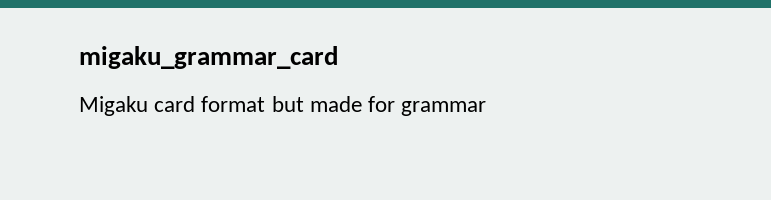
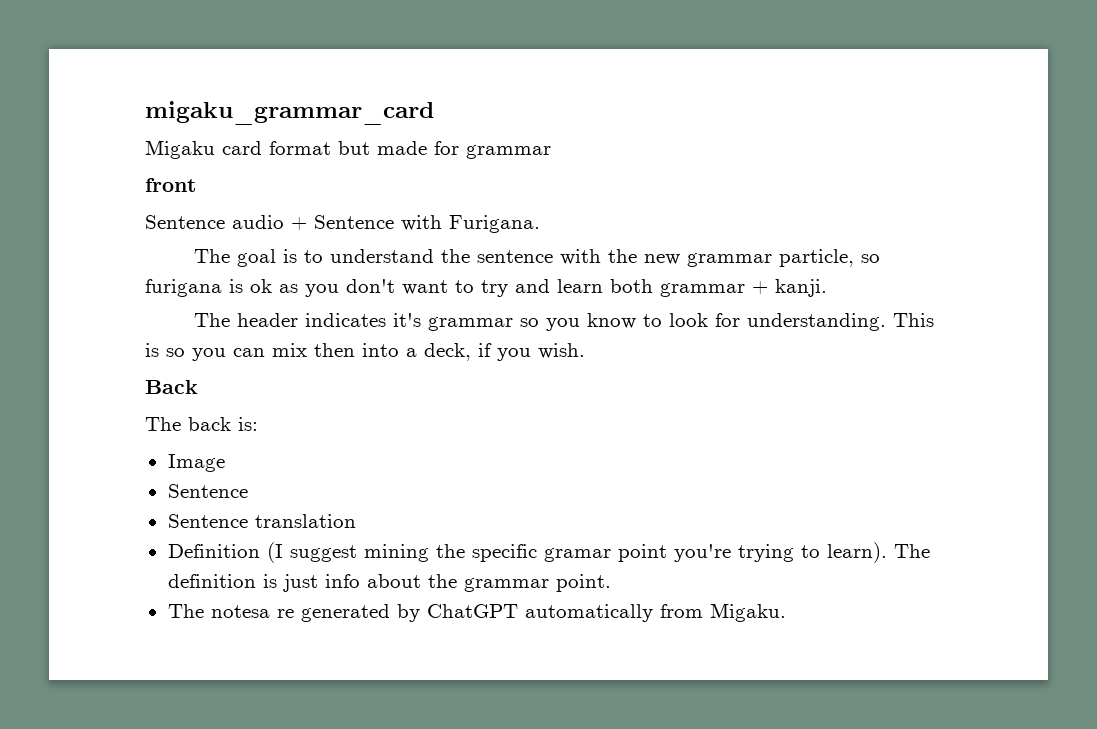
(487, 108) none -> [145,178,196,192] [145,215,540,233] [194,249,881,267] [145,279,827,297] [194,313,935,331] [145,343,585,361] [145,380,198,394] [145,417,258,431] [167,454,225,472] [167,484,248,498] [167,514,356,528] [167,542,930,563] [167,574,611,592] [167,603,786,622] // front // Sentence audio + Sentence with Furigana. // The goal is to understand the sentence with the new grammar particle, so furigana is ok as you don't want to try and learn both grammar + kanji. // The header indicates it's grammar so you know to look for understanding. This is so you can mix then into a deck, if you wish. // Back // The back is: // Image // Sentence // Sentence translation // Definition (I suggest mining the specific gramar point you're trying to learn). The definition is just info about the grammar point. // The notesa re generated by ChatGPT automatically from Migaku.

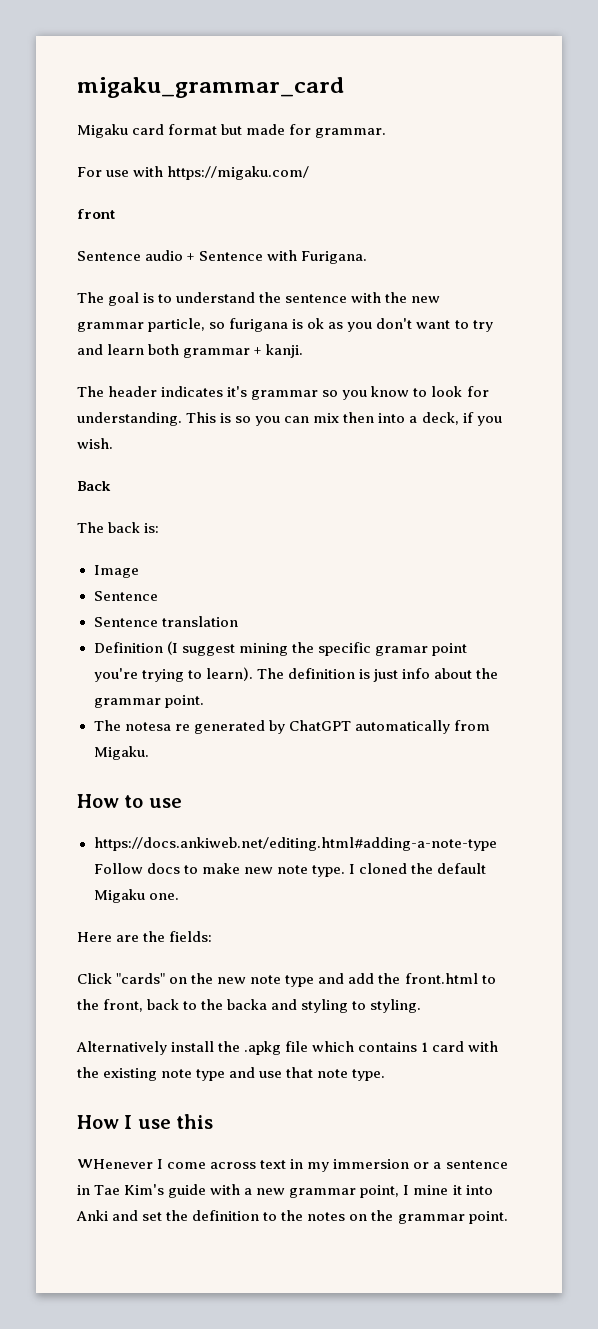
[466,145,551,159] grammar -> [315,128,387,138] [77,166,310,180] grammar. // For use with https://migaku.com/
(786, 612) none -> [77,794,182,808] [93,837,498,851] [93,863,487,877] [93,889,179,903] [77,931,213,942] [77,973,496,987] [77,999,422,1013] [76,1041,499,1055] [77,1067,386,1081] [77,1114,214,1129] [77,1159,508,1172] [77,1184,493,1198] [76,1210,508,1224] // How to use // https://docs.ankiweb.net/editing.html#adding-a-note-type Follow docs to make new note type. I cloned the default Migaku one. // Here are the fields: // Click "cards" on the new note type and add the front.html to the front, back to the backa and styling to styling. // Alternatively install the .apkg file which contains 1 card with the existing note type and use that note type. // How I use this // WHenever I come across text in my immersion or a sentence in Tae Kim's guide with a new grammar point, I mine it into Anki and set the definition to the notes on the grammar point.

